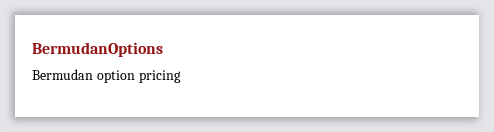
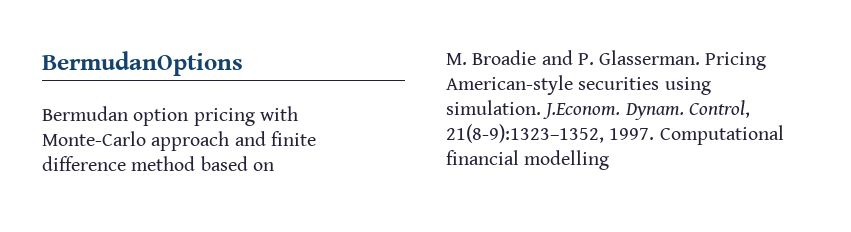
(181, 76) none -> [259,106,298,121] [42,131,316,151] [42,156,274,171] [446,50,767,70] [446,75,711,95] [446,100,750,120] [446,124,784,145] [446,150,610,170] with Monte-Carlo approach and finite difference method based on // M. Broadie and P. Glasserman. Pricing American-style securities using simulation. J.Econom. Dynam. Control, 21(8-9):1323–1352, 1997. Computational financial modelling

